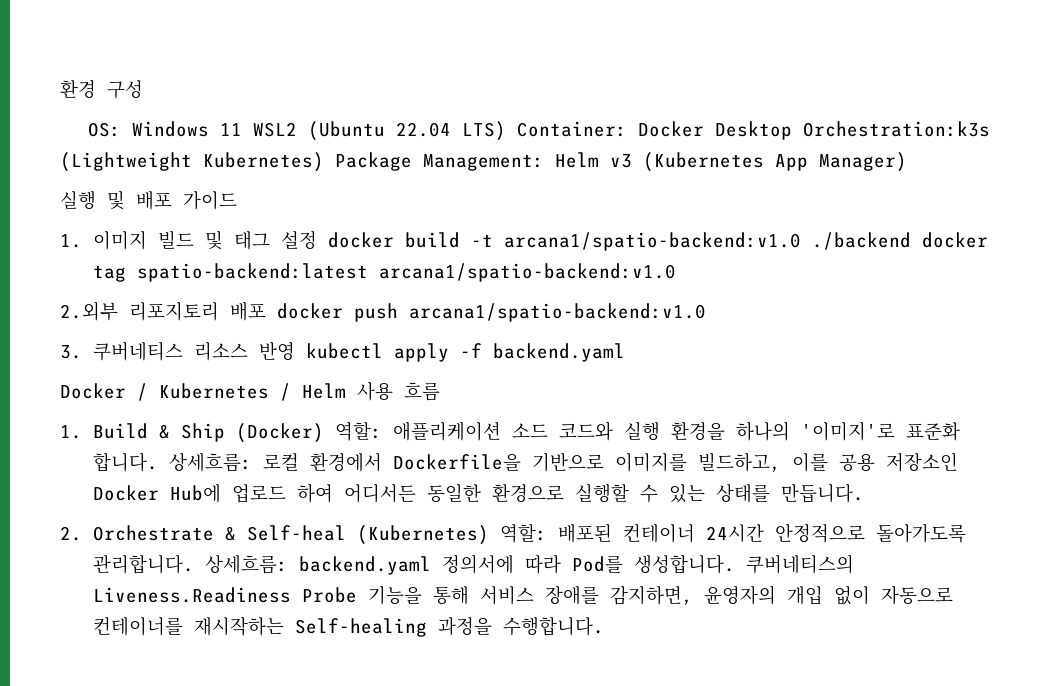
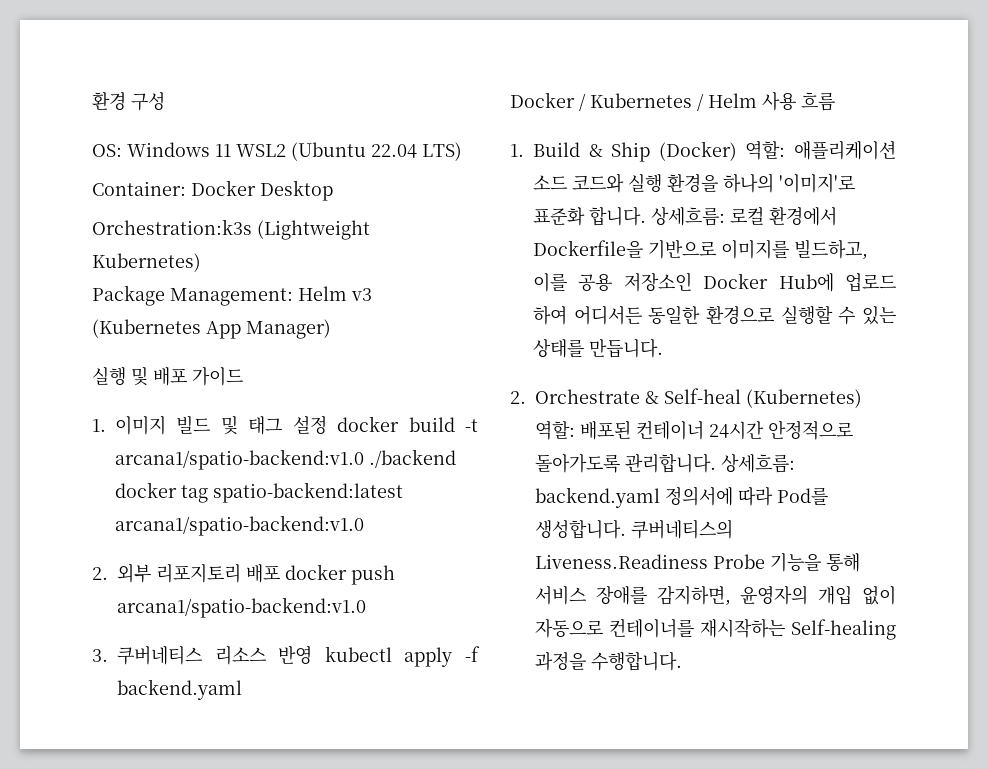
(506, 131) none -> (462, 151) //
(792, 130) none -> (333, 190) //
(324, 162) none -> (201, 262) //
[60,301,118,321] 2.외부 -> [92,563,151,583] 2. 외부

